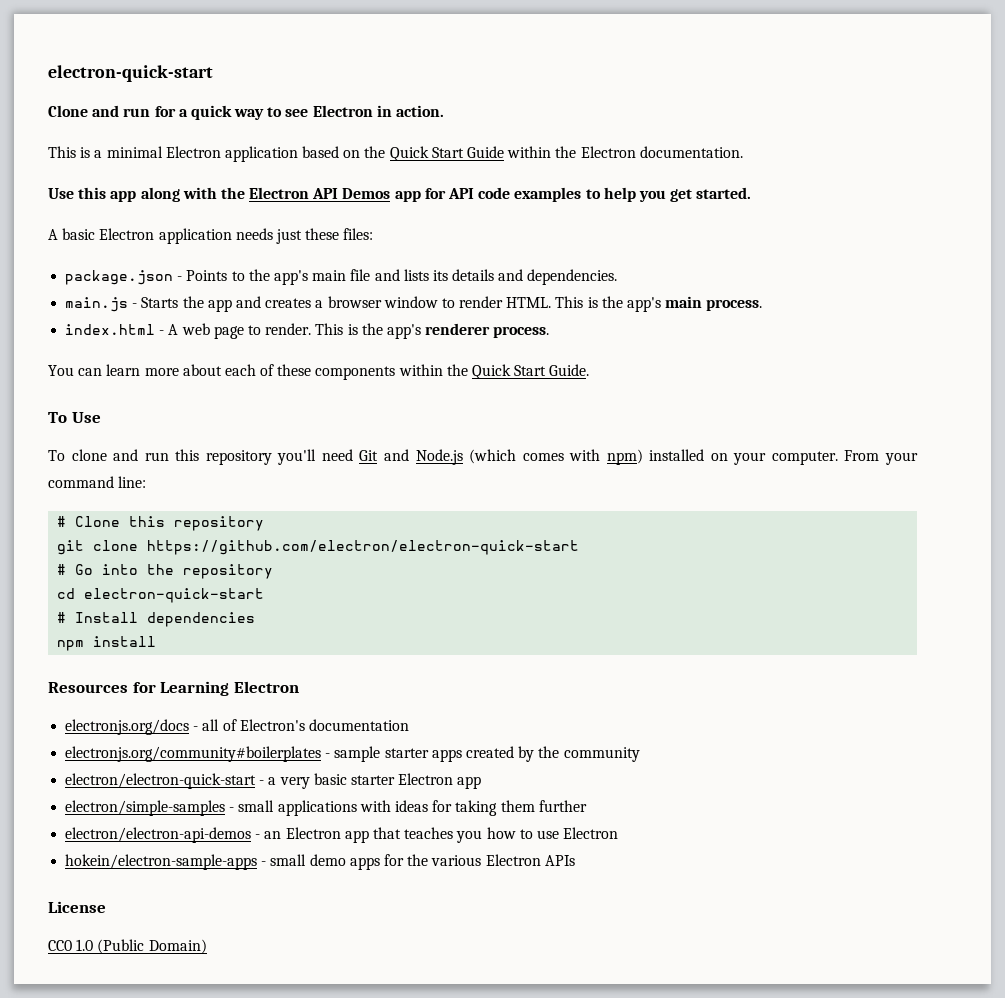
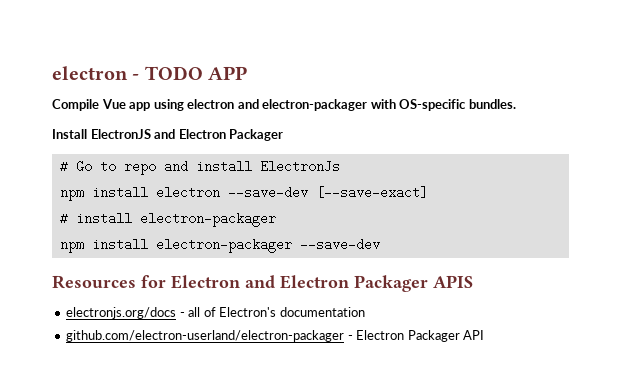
[48,65,213,82] [48,105,445,120] [48,146,743,162] [48,187,752,202] [48,228,374,244] [65,269,618,285] [65,296,763,312] [65,323,550,339] [48,364,590,380] [48,412,101,423] [48,449,918,465] [48,476,147,488] [57,516,265,531] [57,540,580,555] [57,564,274,579] [57,588,265,603] [57,612,256,627] [57,636,157,651] electron-quick-start // Clone and run for a quick way to see Electron in action. // This is a minimal Electron application based on the Quick Start Guide within the Electron documentation. // Use this app along with the Electron API Demos app for API code examples to help you get started. // A basic Electron application needs just these files: // package.json - Points to the app's main file and lists its details and dependencies. // main.js - Starts the app and creates a browser window to render HTML. This is the app's main process. // index.html - A web page to render. This is the app's renderer process. // You can learn more about each of these components within the Quick Start Guide. // To Use // To clone and run this repository you'll need Git and Node.js (which comes with npm) installed on your computer. From your command line: // # Clone this repository // git clone https://github.com/electron/electron-quick-start // # Go into the repository // cd electron-quick-start // # Install dependencies // npm install -> [52,66,248,80] [52,99,516,111] [52,129,284,141] [59,160,340,175] [59,186,428,201] [59,212,276,227] [59,238,380,253] electron - TODO APP // Compile Vue app using electron and electron-packager with OS-specific bundles. // Install ElectronJS and Electron Packager // # Go to repo and install ElectronJs // npm install electron --save-dev [--save-exact] // # install electron-packager // npm install electron-packager --save-dev
[160,681,299,696] Learning Electron -> [171,275,473,292] Electron and Electron Packager APIS
[65,746,640,762] [65,773,482,789] [65,800,587,816] [65,827,619,843] [65,854,575,870] [48,901,106,913] [48,939,207,954] electronjs.org/community#boilerplates - sample starter apps created by the community // electron/electron-quick-start - a very basic starter Electron app // electron/simple-samples - small applications with ideas for taking them further // electron/electron-api-demos - an Electron app that teaches you how to use Electron // hokein/electron-sample-apps - small demo apps for the various Electron APIs // License // CC0 1.0 (Public Domain) -> [66,330,485,342] github.com/electron-userland/electron-packager - Electron Packager API

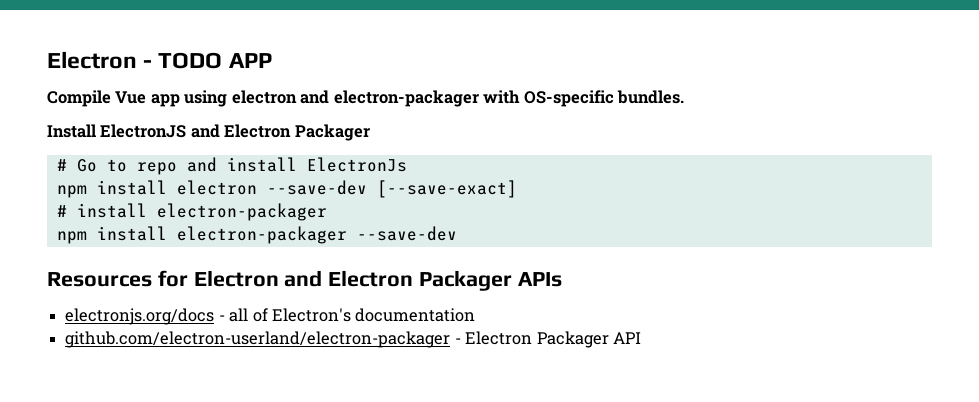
[52,66,128,80] electron -> [47,51,137,69] Electron
[433,275,473,288] APIS -> [517,272,562,287] APIs

